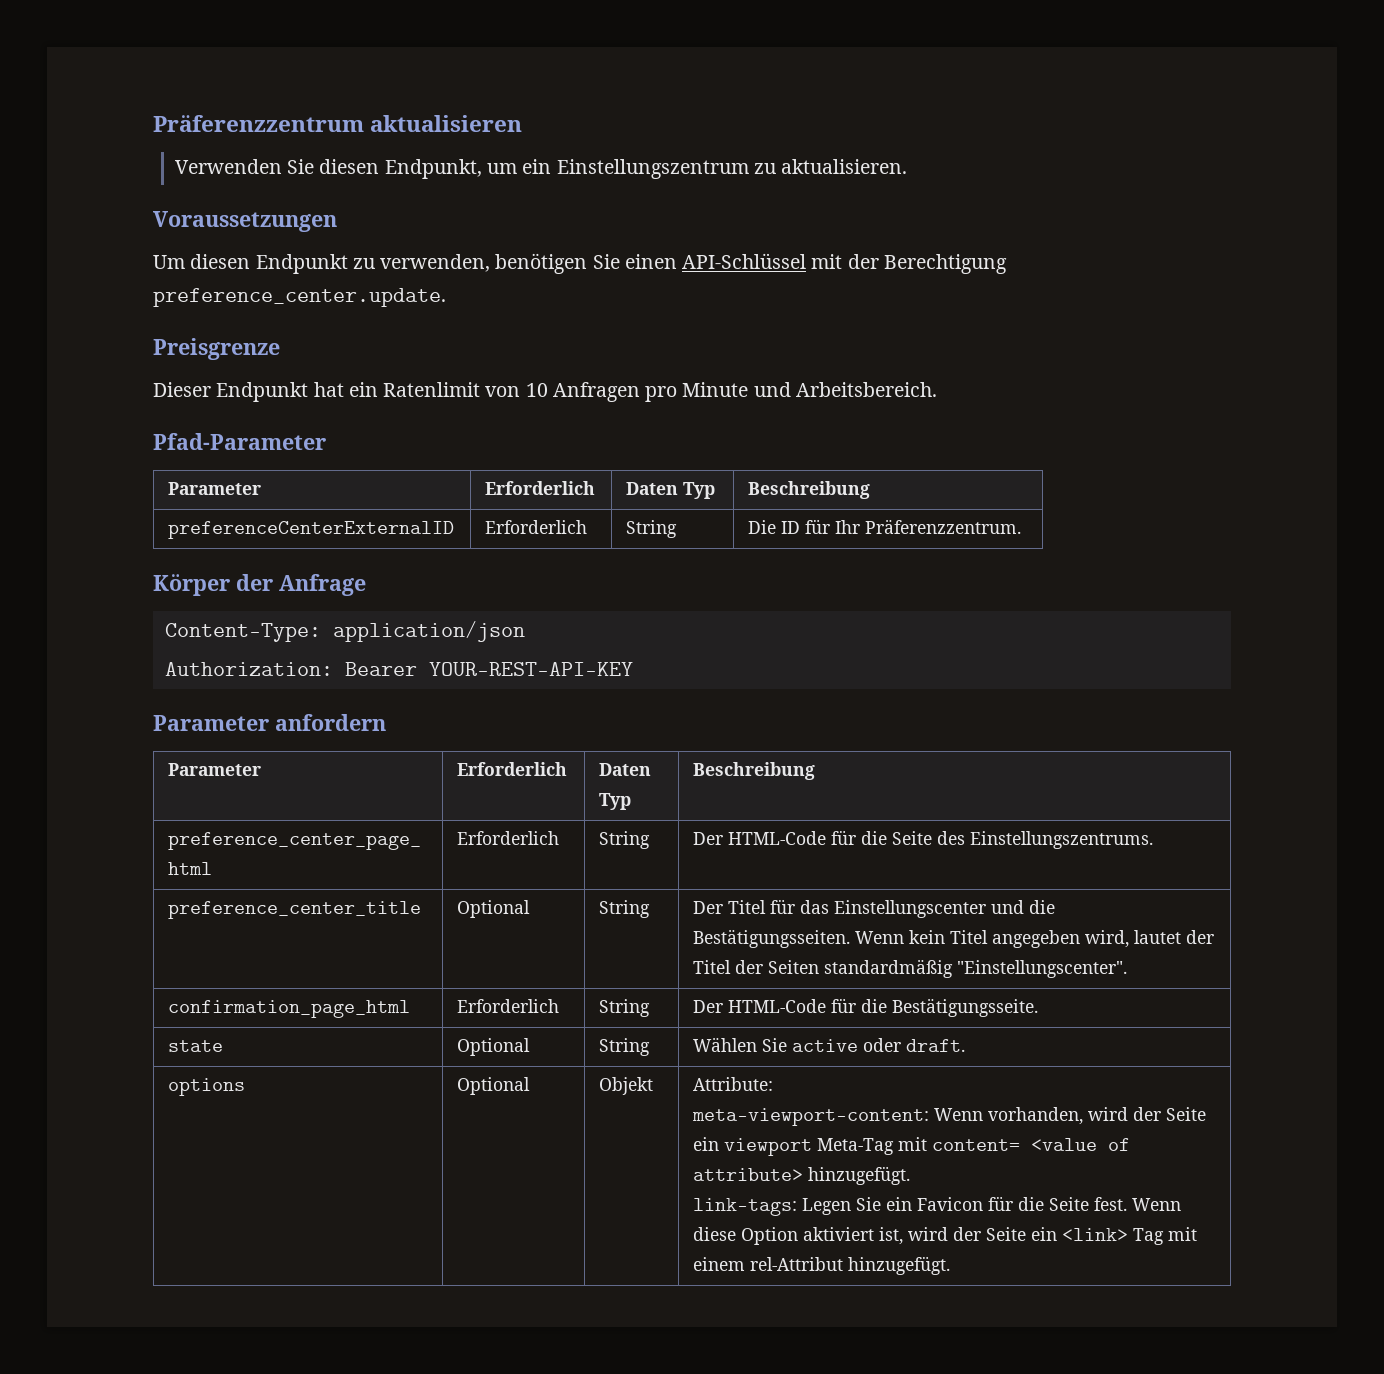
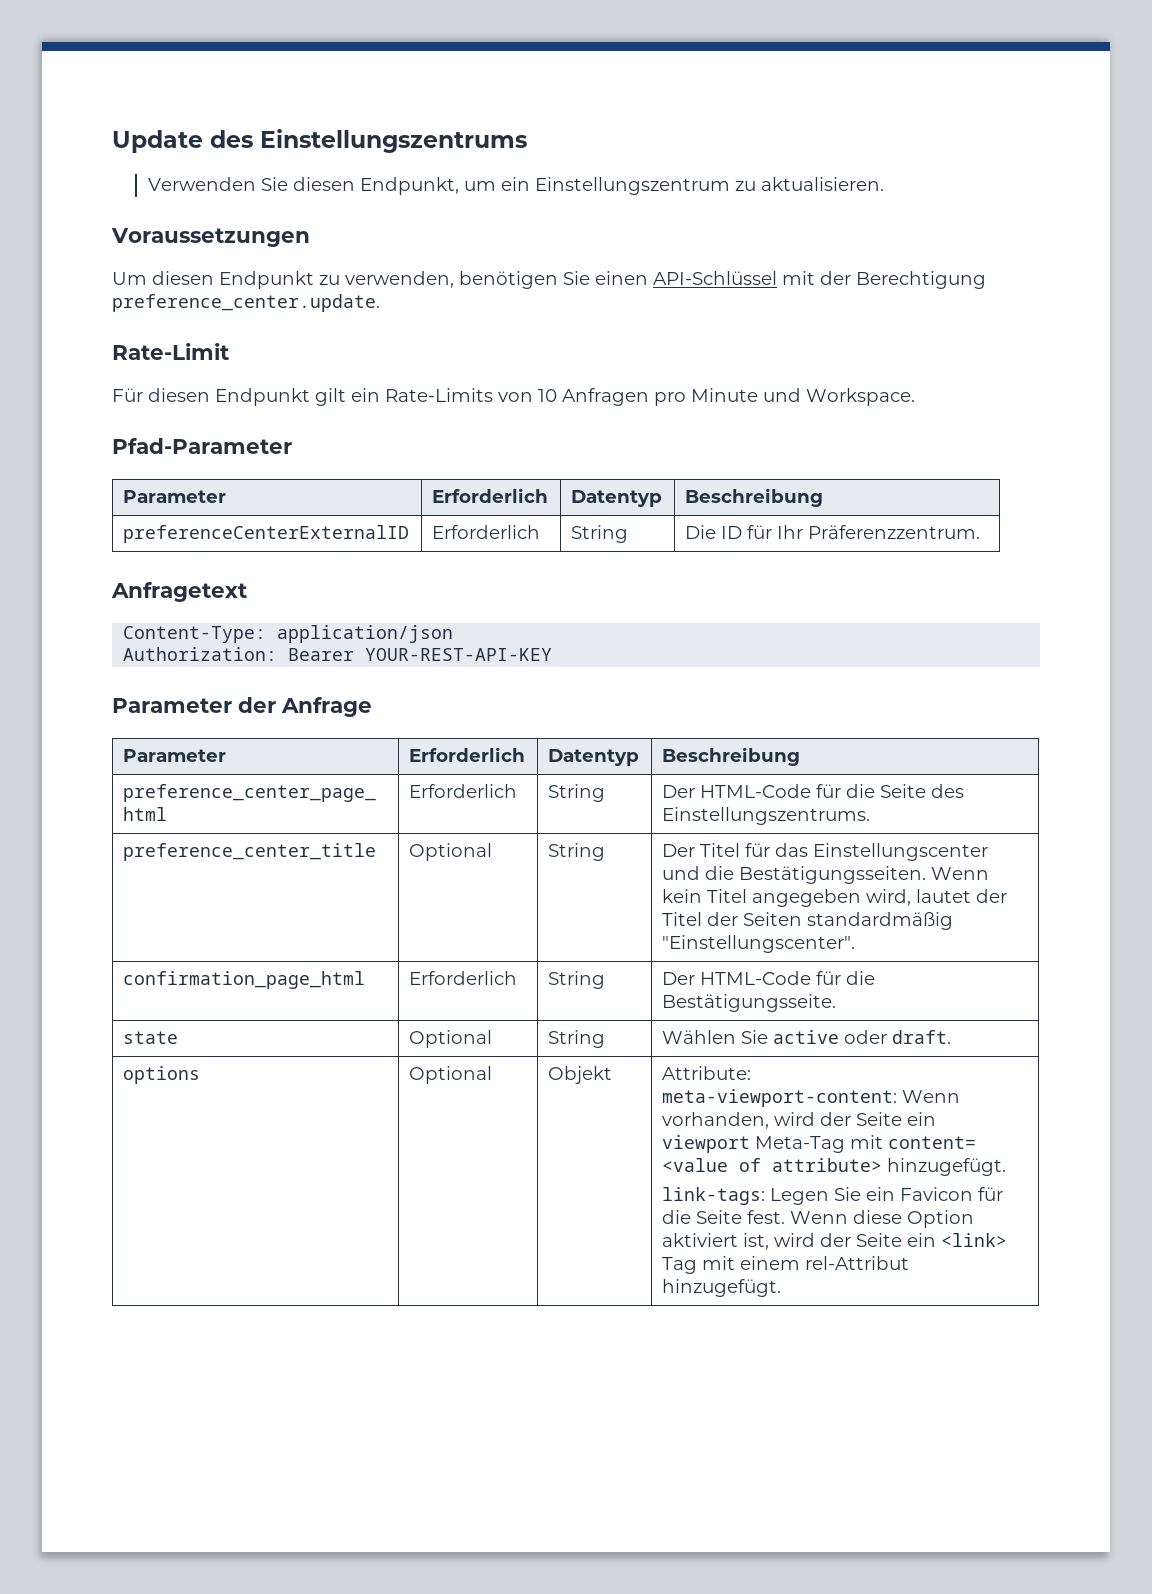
[153,115,523,132] Präferenzzentrum aktualisieren -> [112,129,527,153] Update des Einstellungszentrums
[153,338,280,360] [153,382,481,402] Preisgrenze // Dieser Endpunkt hat ein Ratenlimit -> [112,343,229,360] [112,388,493,406] Rate-Limit // Für diesen Endpunkt gilt ein Rate-Limits
[795,382,937,397] Arbeitsbereich. -> [806,388,915,406] Workspace.
[626,482,716,499] Daten Typ -> [571,490,663,507] Datentyp
[153,574,366,596] Körper der Anfrage -> [111,582,247,602] Anfragetext
[275,714,386,731] [168,763,262,776] [457,762,568,776] [599,763,652,776] [599,793,632,810] anfordern // Parameter | Erforderlich | Daten Typ -> [238,697,372,717] [123,749,227,762] [409,747,526,762] [548,749,640,766] der Anfrage // Parameter | Erforderlich | Datentyp

